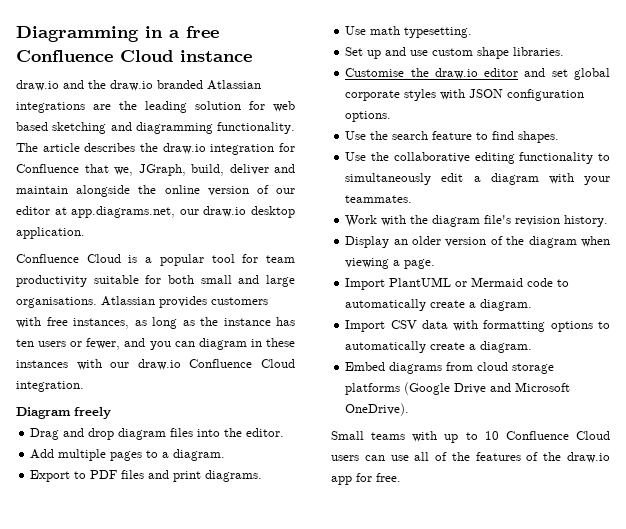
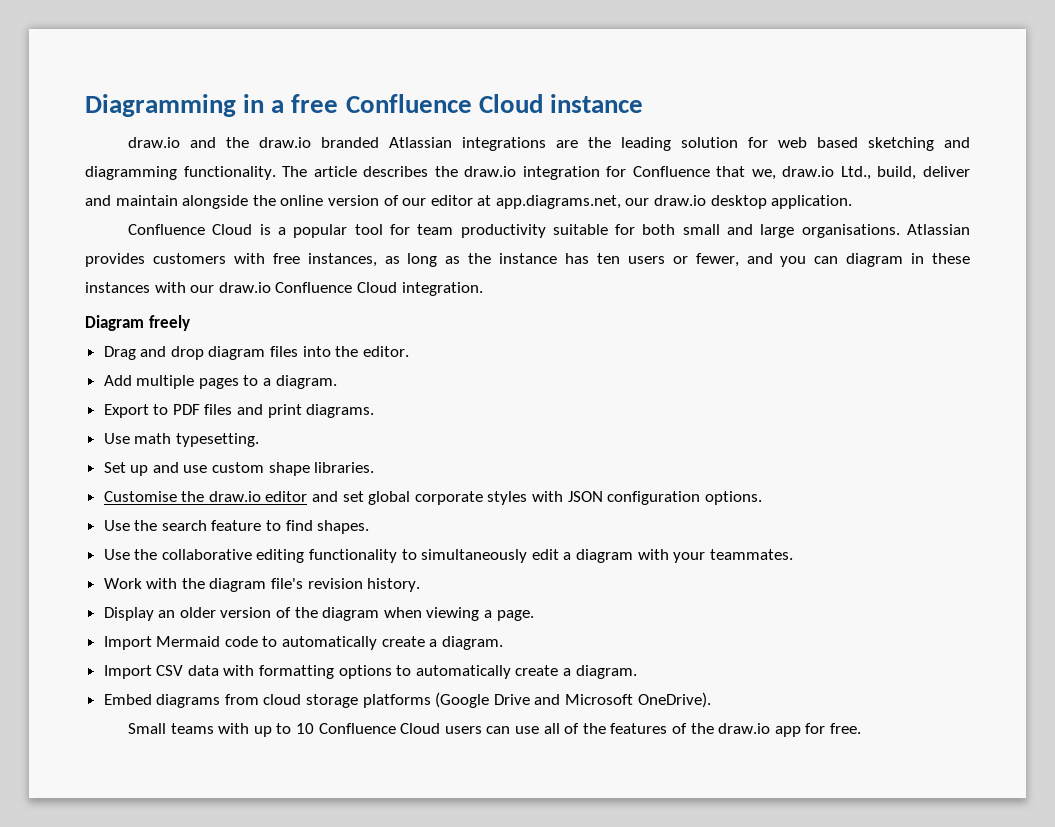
[138,164,186,176] JGraph, -> [782,166,871,180] draw.io Ltd.,
[389,277,468,287] PlantUML or -> (152, 643) none

